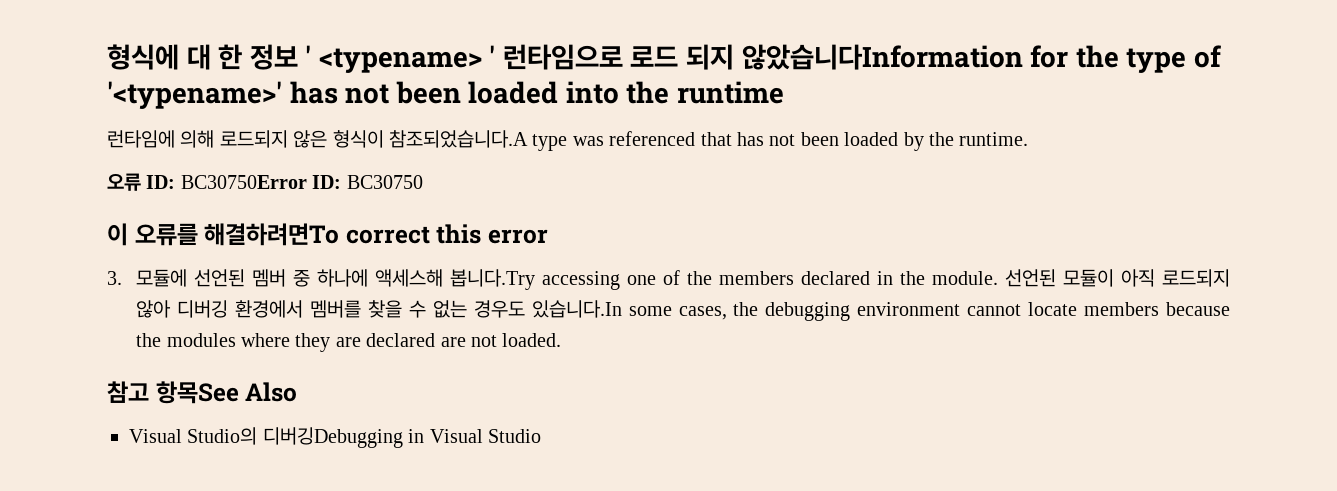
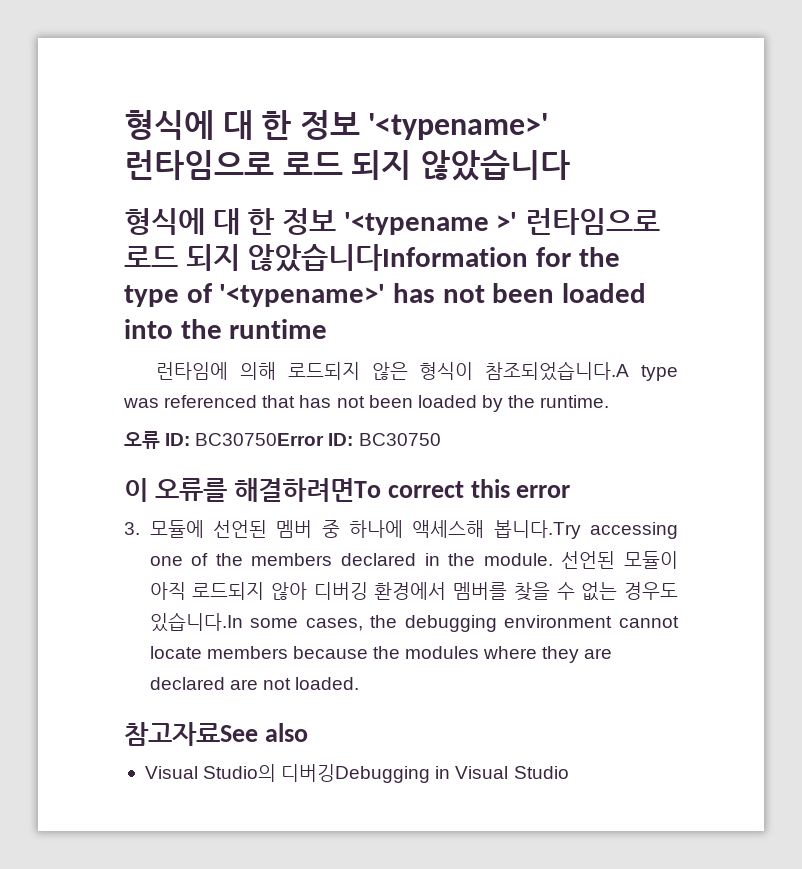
[107,44,496,73] 형식에 대 한 정보 ' <typename> ' -> [124,110,549,140] [124,150,570,181] [124,208,518,235] 형식에 대 한 정보 '<typename>' 런타임으로 로드 되지 않았습니다 // 형식에 대 한 정보 '<typename >'
[107,381,298,404] 참고 항목See Also -> [124,722,308,746] 참고자료See also

